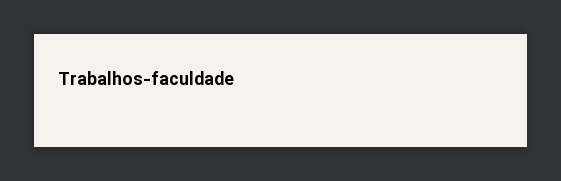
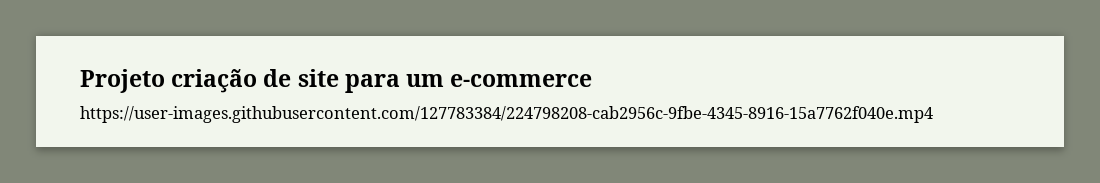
[58,71,234,85] Trabalhos-faculdade -> [80,69,593,93] [80,106,933,123] Projeto criação de site para um e-commerce // https://user-images.githubusercontent.com/127783384/224798208-cab2956c-9fbe-4345-8916-15a7762f040e.mp4

